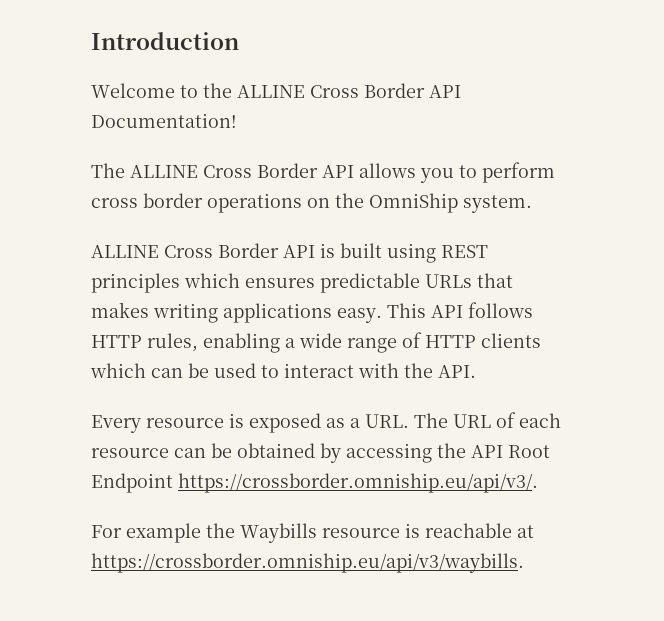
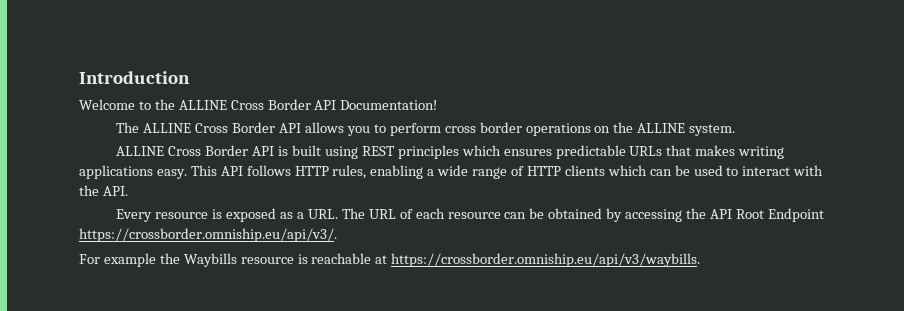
[369,193,458,213] OmniShip -> [637,123,686,133] ALLINE

